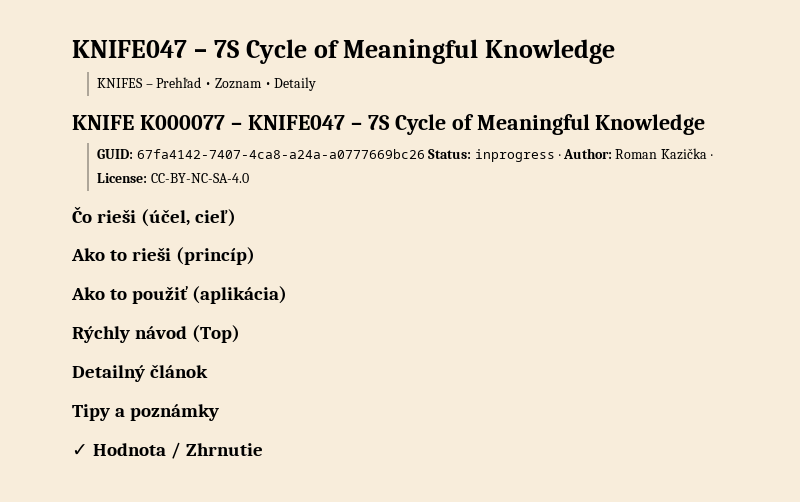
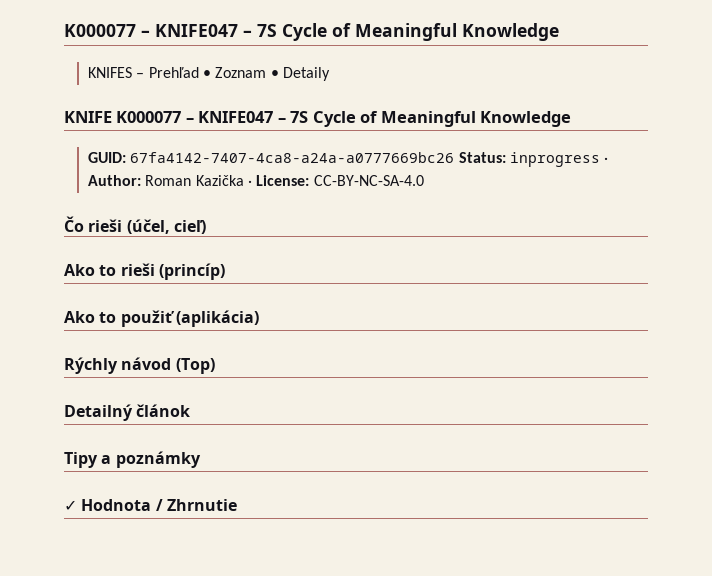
(72, 49) none -> [64,24,150,37] K000077 –

